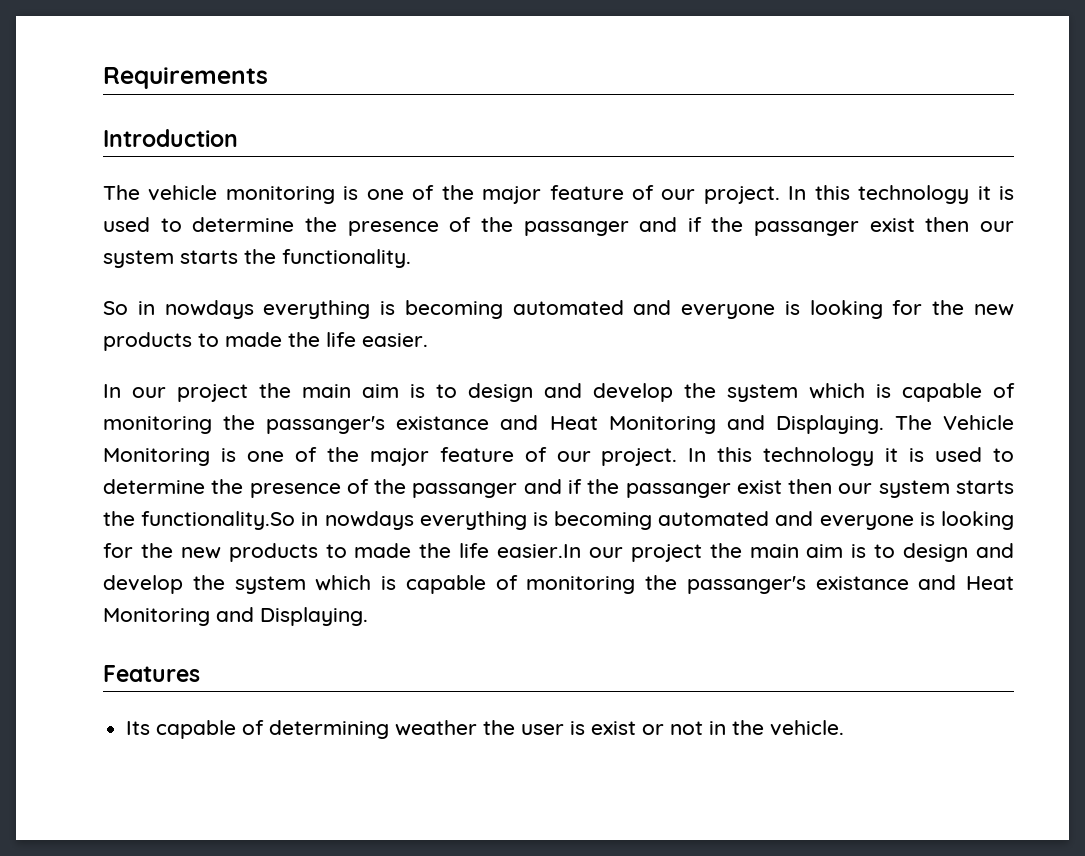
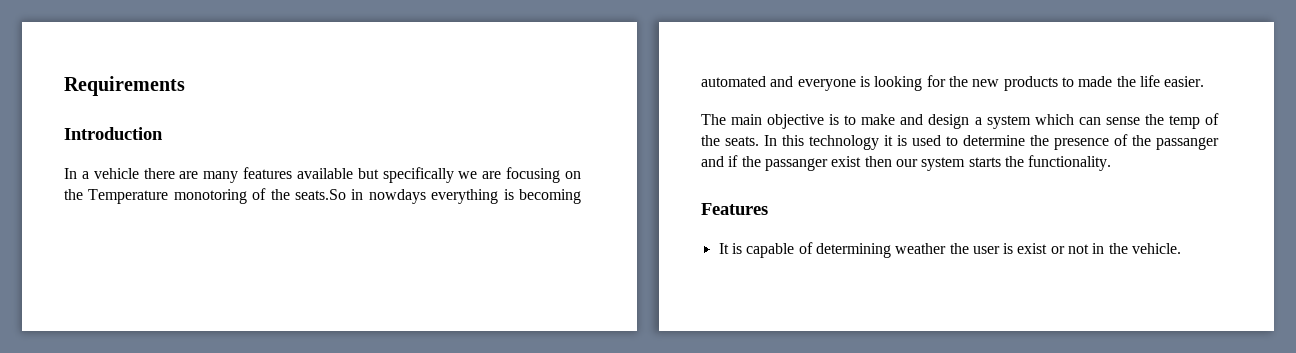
[103,185,780,204] The vehicle monitoring is one of the major feature of our project. -> [64,167,582,183] [64,188,581,204] [701,75,1205,91] [701,113,1219,129] [701,135,759,146] In a vehicle there are many features available but specifically we are focusing on the Temperature monotoring of the seats.So in nowdays everything is becoming automated and everyone is looking for the new products to made the life easier. // The main objective is to make and design a system which can sense the temp of the seats.
[103,300,1014,319] [103,332,428,351] [103,383,1015,402] [103,415,1015,434] [103,447,1014,466] [103,479,1015,498] [103,511,1014,530] [103,543,1014,562] [103,575,1014,594] [103,607,368,626] // So in nowdays everything is becoming automated and everyone is looking for the new products to made the life easier. // In our project the main aim is to design and develop the system which is capable of monitoring the passanger's existance and Heat Monitoring and Displaying. The Vehicle Monitoring is one of the major feature of our project. In this technology it is used to determine the presence of the passanger and if the passanger exist then our system starts the functionality.So in nowdays everything is becoming automated and everyone is looking for the new products to made the life easier.In our project the main aim is to design and develop the system which is capable of monitoring the passanger's existance and Heat Monitoring and Displaying. -> (1112, 163) none
[126,721,151,735] Its -> [718,243,742,254] It is

